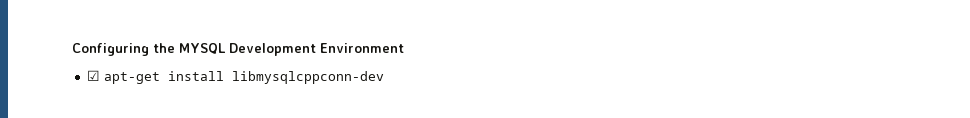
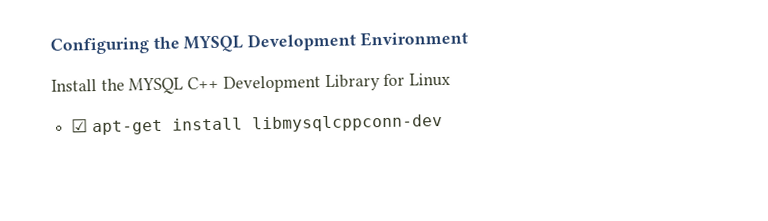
(404, 48) none -> [51,72,452,95] // Install the MYSQL C++ Development Library for Linux

